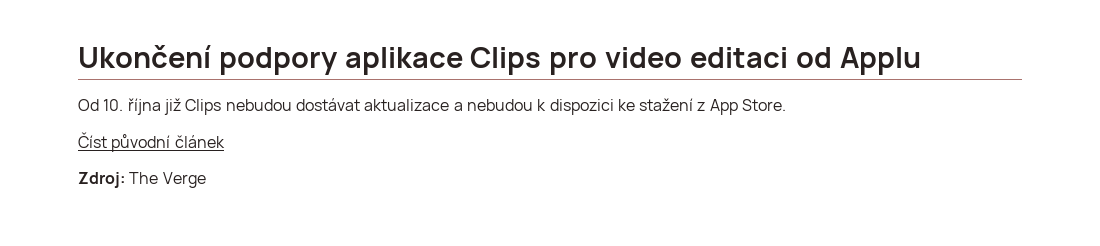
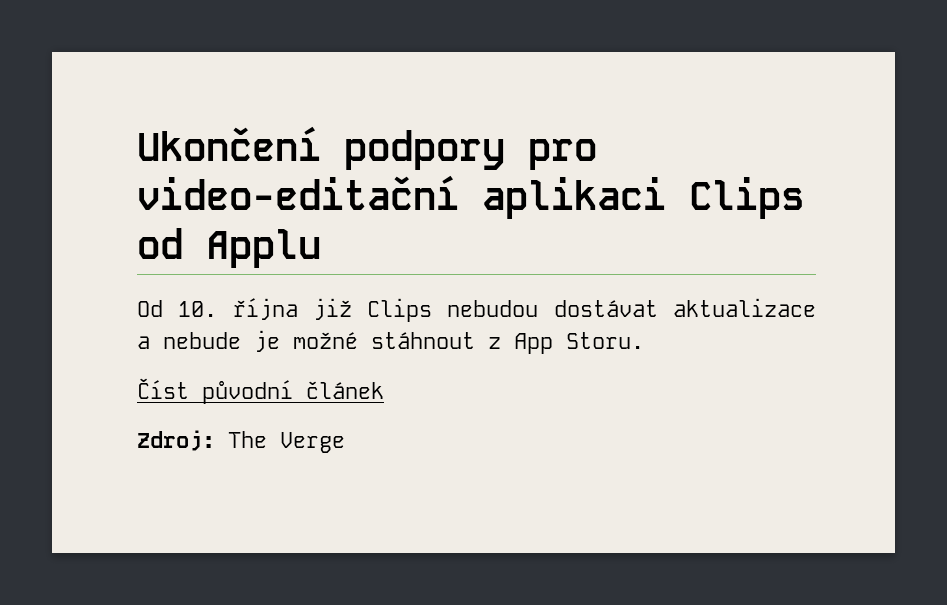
[344,47,788,75] aplikace Clips pro video editaci -> [528,139,597,170] [137,175,804,219] pro video-editační aplikaci Clips
[466,98,694,115] nebudou k dispozici ke stažení -> [163,330,475,352] nebude je možné stáhnout
[742,99,787,111] Store. -> [566,332,644,349] Storu.

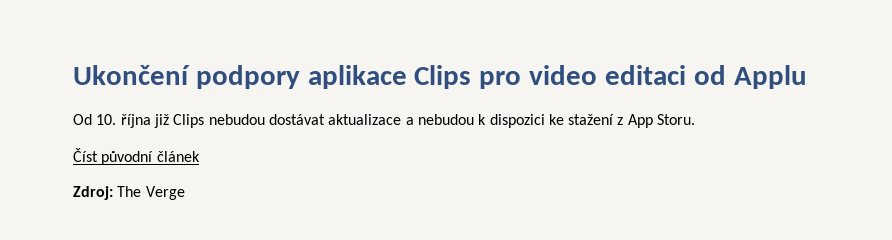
[528,139,597,170] [137,175,804,219] pro video-editační aplikaci Clips -> [307,65,686,89] aplikace Clips pro video editaci
[163,330,475,352] nebude je možné stáhnout -> [417,114,615,128] nebudou k dispozici ke stažení

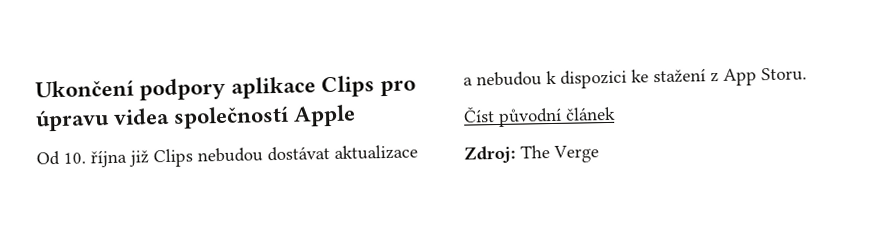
[529,65,807,89] video editaci od Applu -> [35,104,357,132] úpravu videa společností Apple

